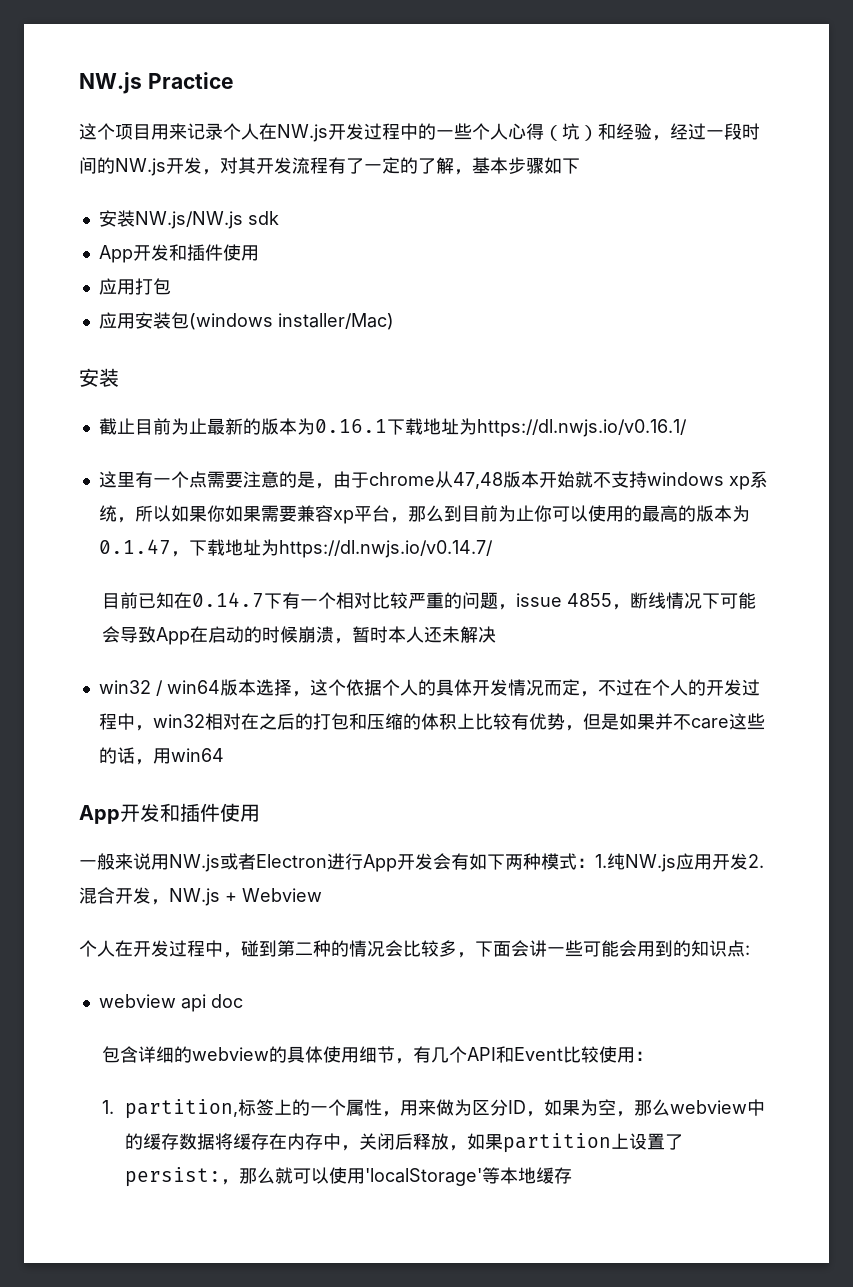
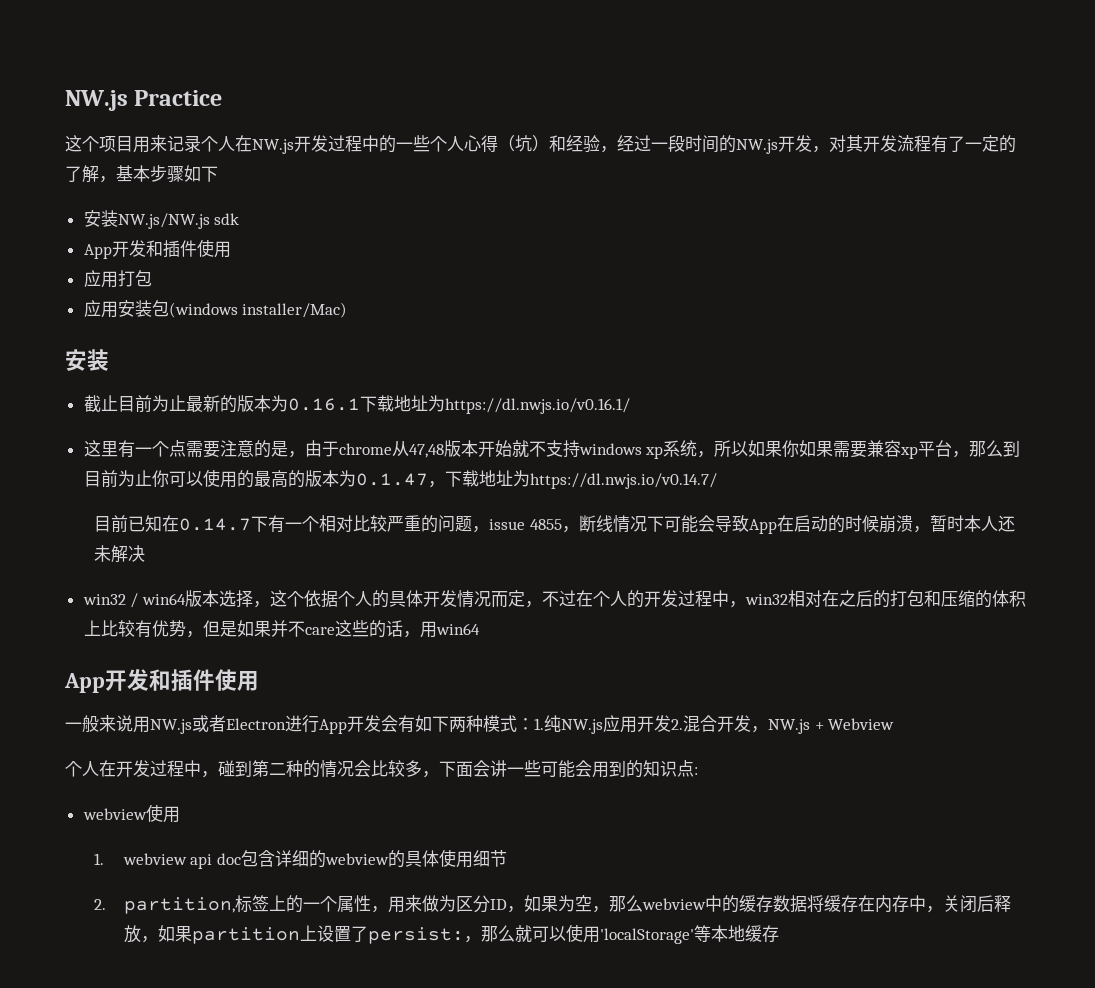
(176, 1001) none -> [145,804,180,823] [94,853,187,865] 使用 // 1. webview
(243, 1001) // -> (241, 859) none
[395,1046,654,1064] [102,1100,115,1114] ，有几个API和Event比较使用： // 1. -> [94,899,107,910] // 2.

